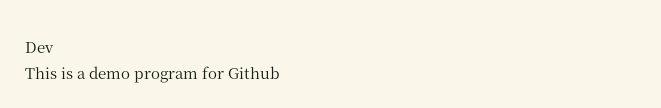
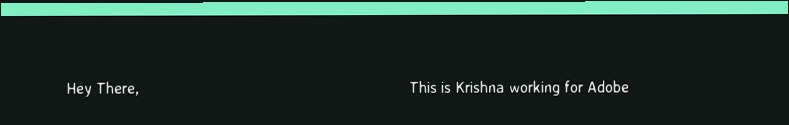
[25,42,54,53] Dev -> [66,81,141,97] Hey There,
[77,66,281,83] a demo program for Github -> [455,80,630,96] Krishna working for Adobe

